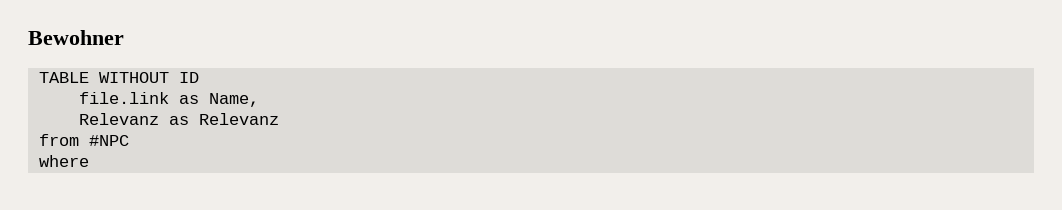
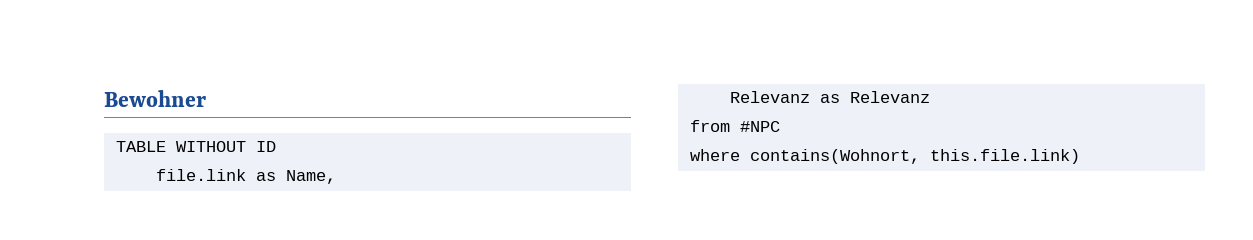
(89, 161) none -> [749,149,1080,164] contains(Wohnort, this.file.link)

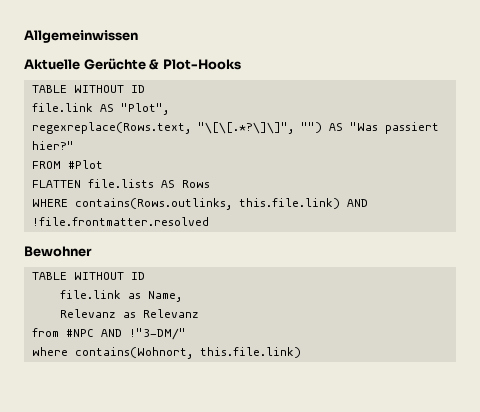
(104, 98) none -> [24,30,138,43] [24,58,241,70] [31,85,145,93] [31,103,169,115] [31,122,439,134] [31,141,74,150] [31,160,103,169] [31,179,210,188] [31,198,368,210] [31,217,209,226] Allgemeinwissen // Aktuelle Gerüchte & Plot-Hooks // TABLE WITHOUT ID // file.link AS "Plot", // regexreplace(Rows.text, "\[\[.*?\]\]", "") AS "Was passiert hier?" // FROM #Plot // FLATTEN file.lists AS Rows // WHERE contains(Rows.outlinks, this.file.link) AND !file.frontmatter.resolved //
(780, 126) none -> [100,328,186,340] AND !"3-DM/"

